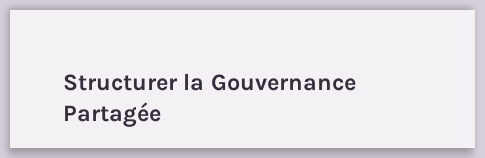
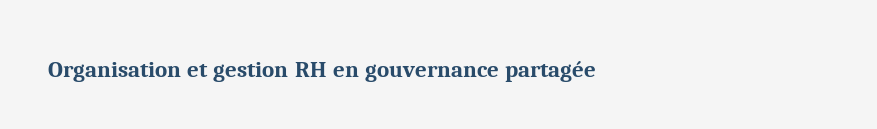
[63,73,356,91] [63,102,161,127] Structurer la Gouvernance Partagée -> [48,61,597,82] Organisation et gestion RH en gouvernance partagée

